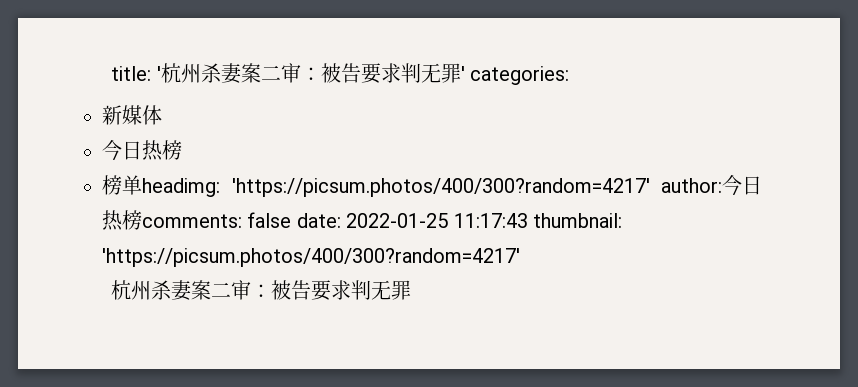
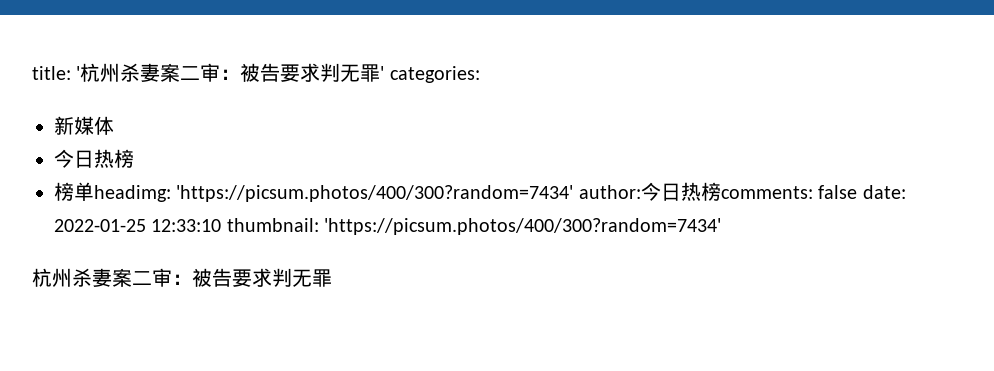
[231,178,650,197] 'https://picsum.photos/400/300?random=4217' -> [176,185,574,202] 'https://picsum.photos/400/300?random=7434'
[453,213,622,228] [102,248,520,267] 11:17:43 thumbnail: 'https://picsum.photos/400/300?random=4217' -> [151,218,722,235] 12:33:10 thumbnail: 'https://picsum.photos/400/300?random=7434'

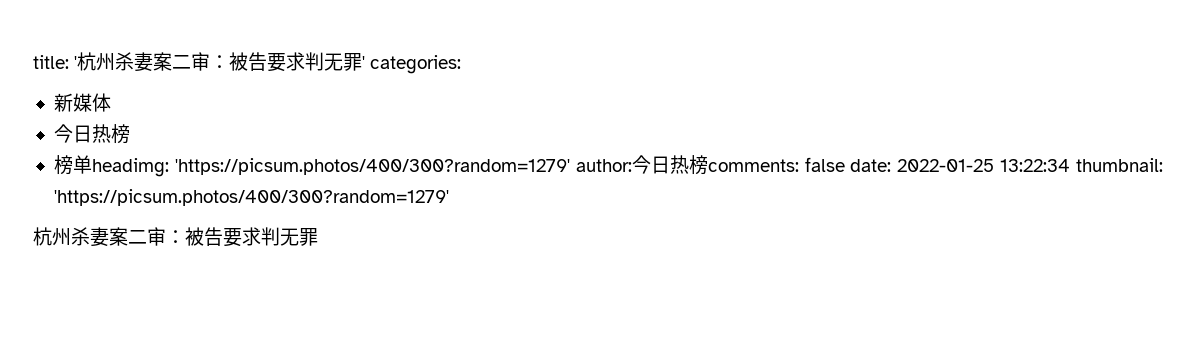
[176,185,574,202] 'https://picsum.photos/400/300?random=7434' -> [174,158,570,175] 'https://picsum.photos/400/300?random=1279'
[151,218,722,235] 12:33:10 thumbnail: 'https://picsum.photos/400/300?random=7434' -> [1000,158,1163,172] [53,189,449,206] 13:22:34 thumbnail: 'https://picsum.photos/400/300?random=1279'

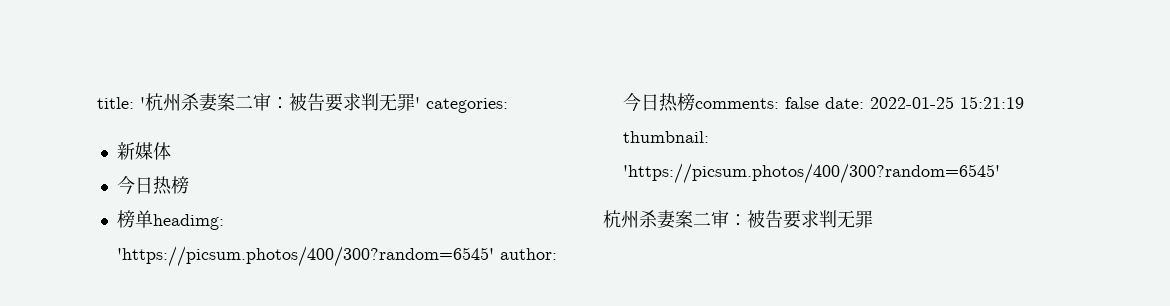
[174,158,570,175] 'https://picsum.photos/400/300?random=1279' -> [116,246,494,267] 'https://picsum.photos/400/300?random=6545'
[1000,158,1163,172] [53,189,449,206] 13:22:34 thumbnail: 'https://picsum.photos/400/300?random=1279' -> [959,96,1024,109] [622,131,709,143] [622,163,1000,184] 15:21:19 thumbnail: 'https://picsum.photos/400/300?random=6545'

